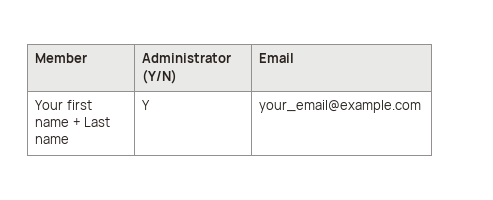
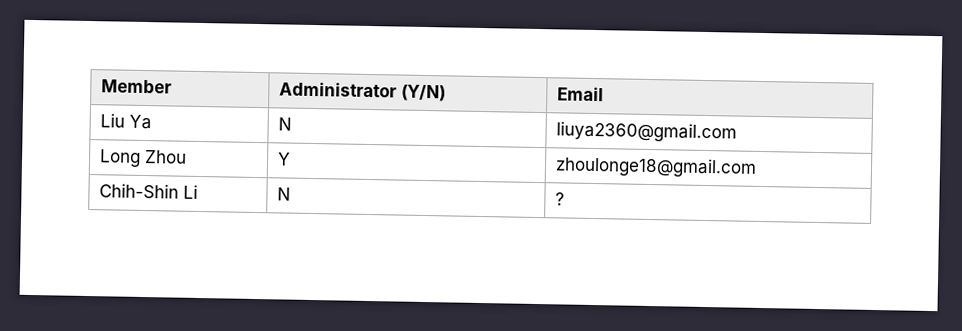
[35,100,92,110] [35,117,111,127] [35,136,70,144] [142,100,151,110] [259,100,422,113] Your first name + Last name | Y | your_email@example.com -> [100,113,153,130] [278,117,293,131] [556,121,738,143] [99,149,188,167] [277,152,292,166] [555,156,758,178] [99,183,199,199] [277,187,292,201] [555,192,566,206] Liu Ya | N | liuya2360@gmail.com // Long Zhou | Y | zhoulonge18@gmail.com // Chih-Shin Li | N | ?

